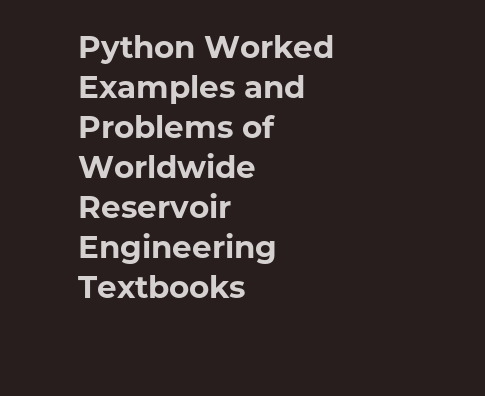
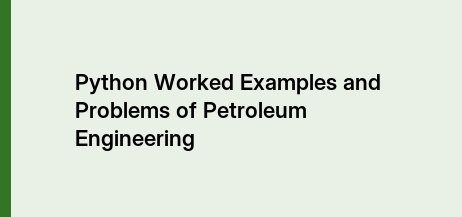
[78,153,256,178] [78,193,231,218] [78,233,277,264] [78,275,245,298] Worldwide Reservoir Engineering Textbooks -> [202,102,307,118] [75,130,195,151] Petroleum Engineering

